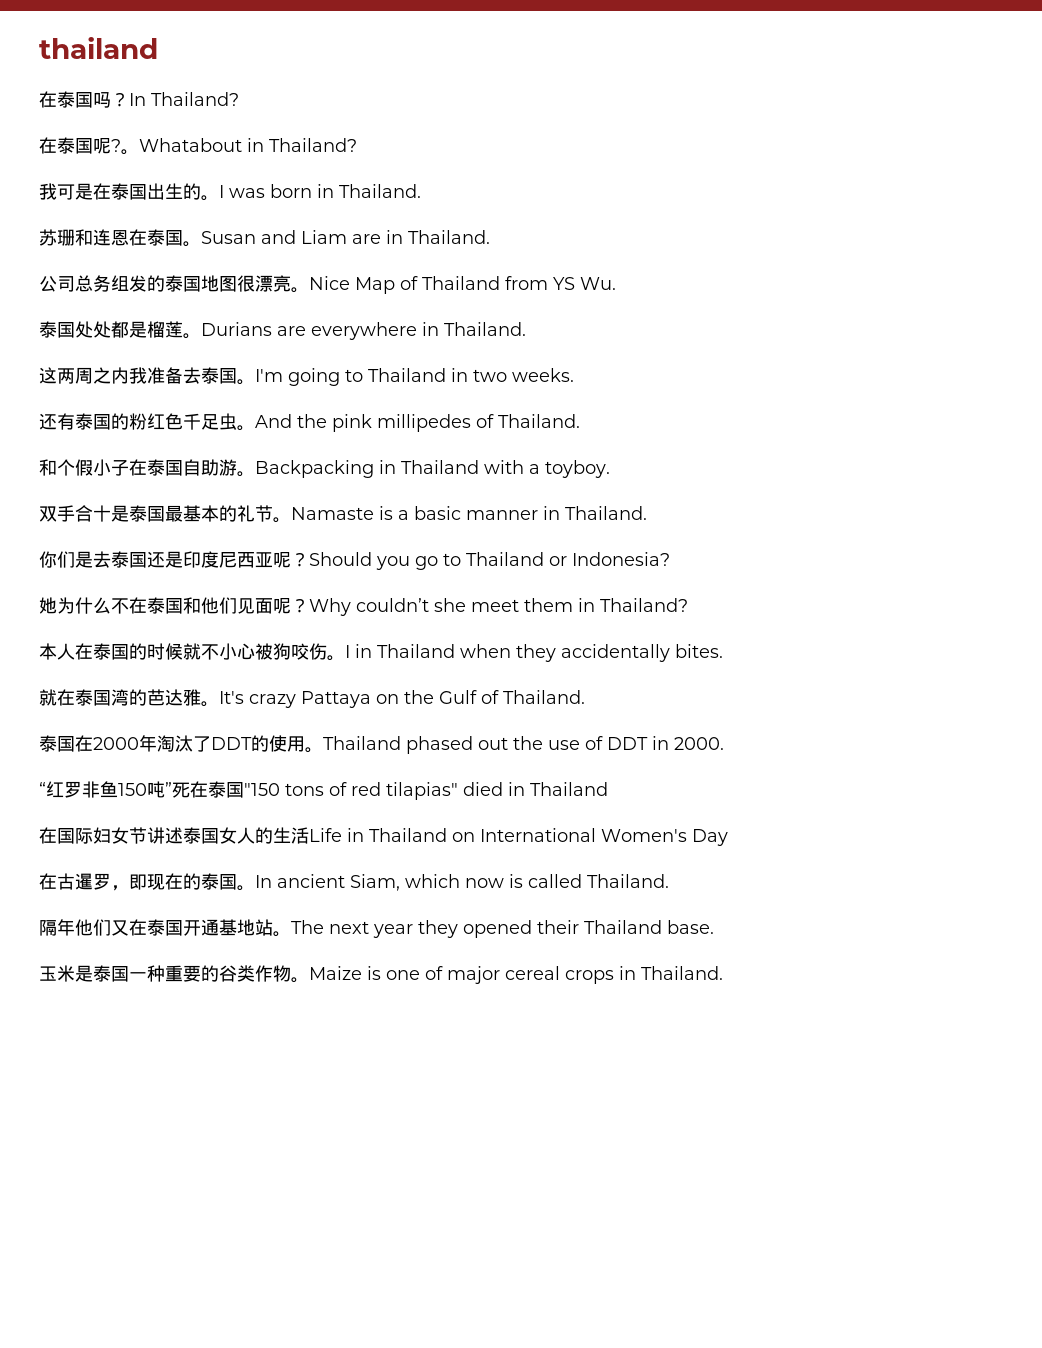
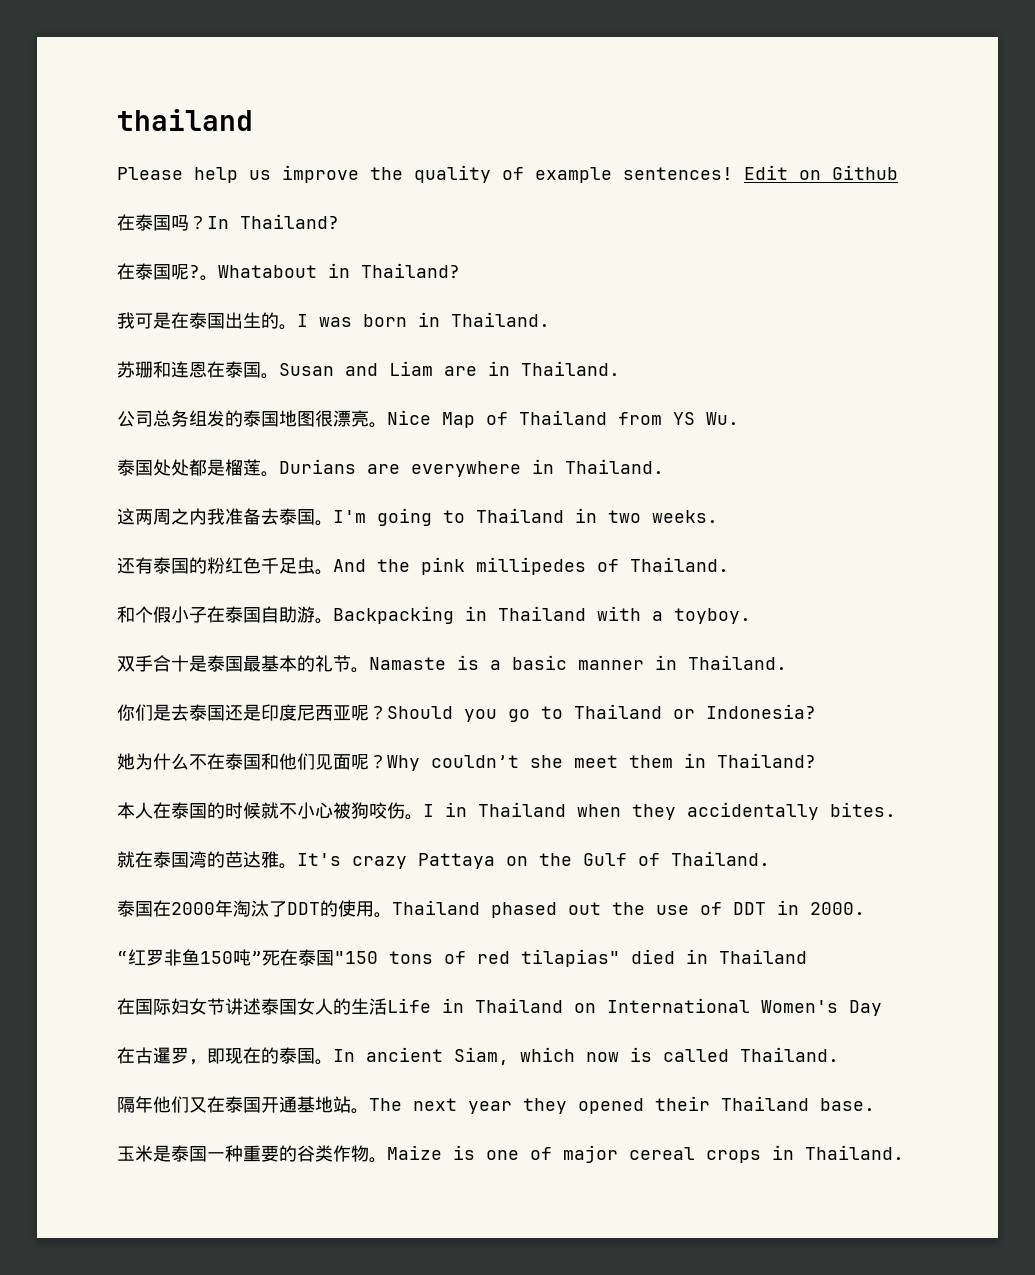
(158, 48) none -> [117,165,898,183] // Please help us improve the quality of example sentences! Edit on Github

